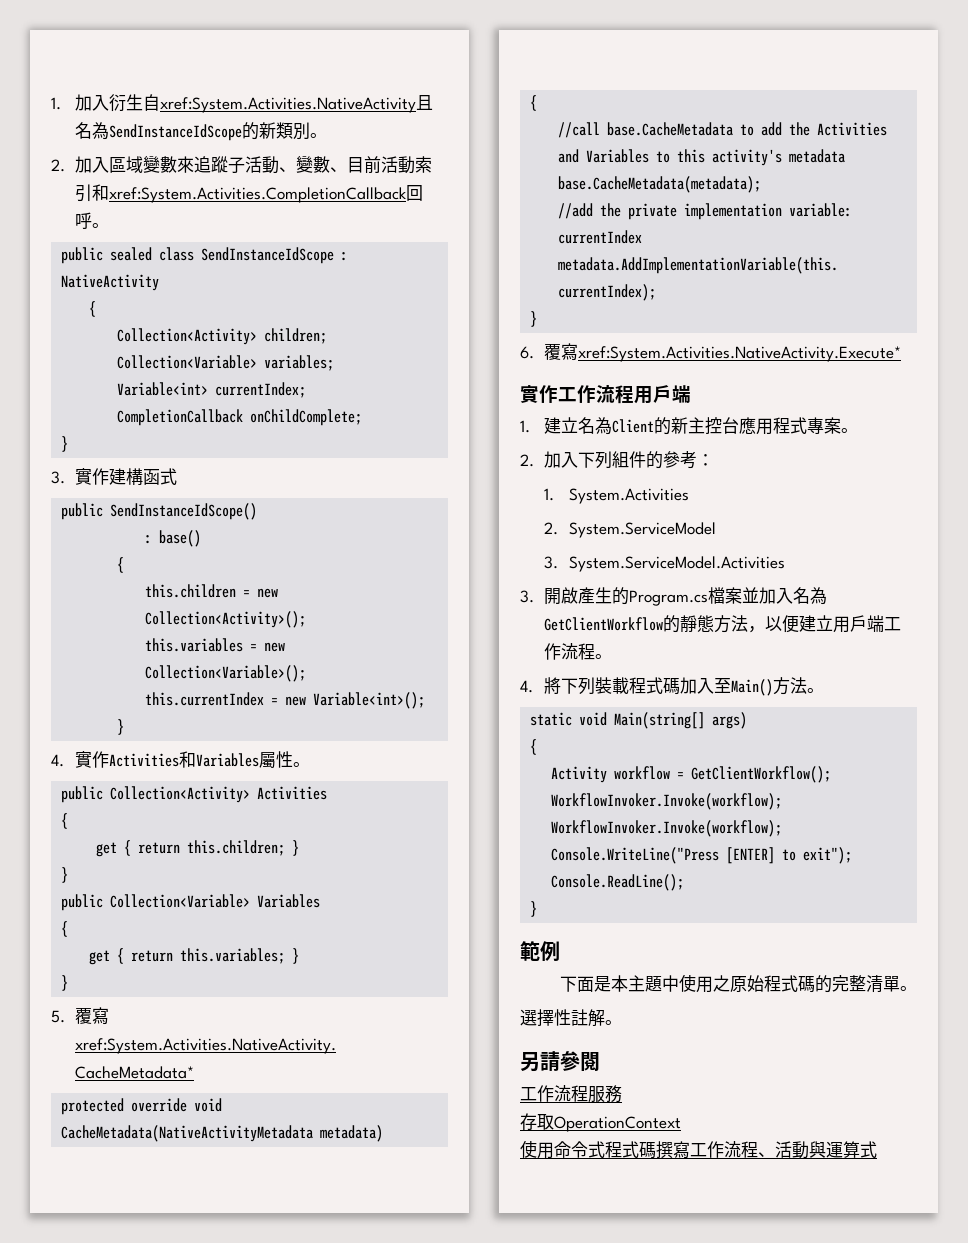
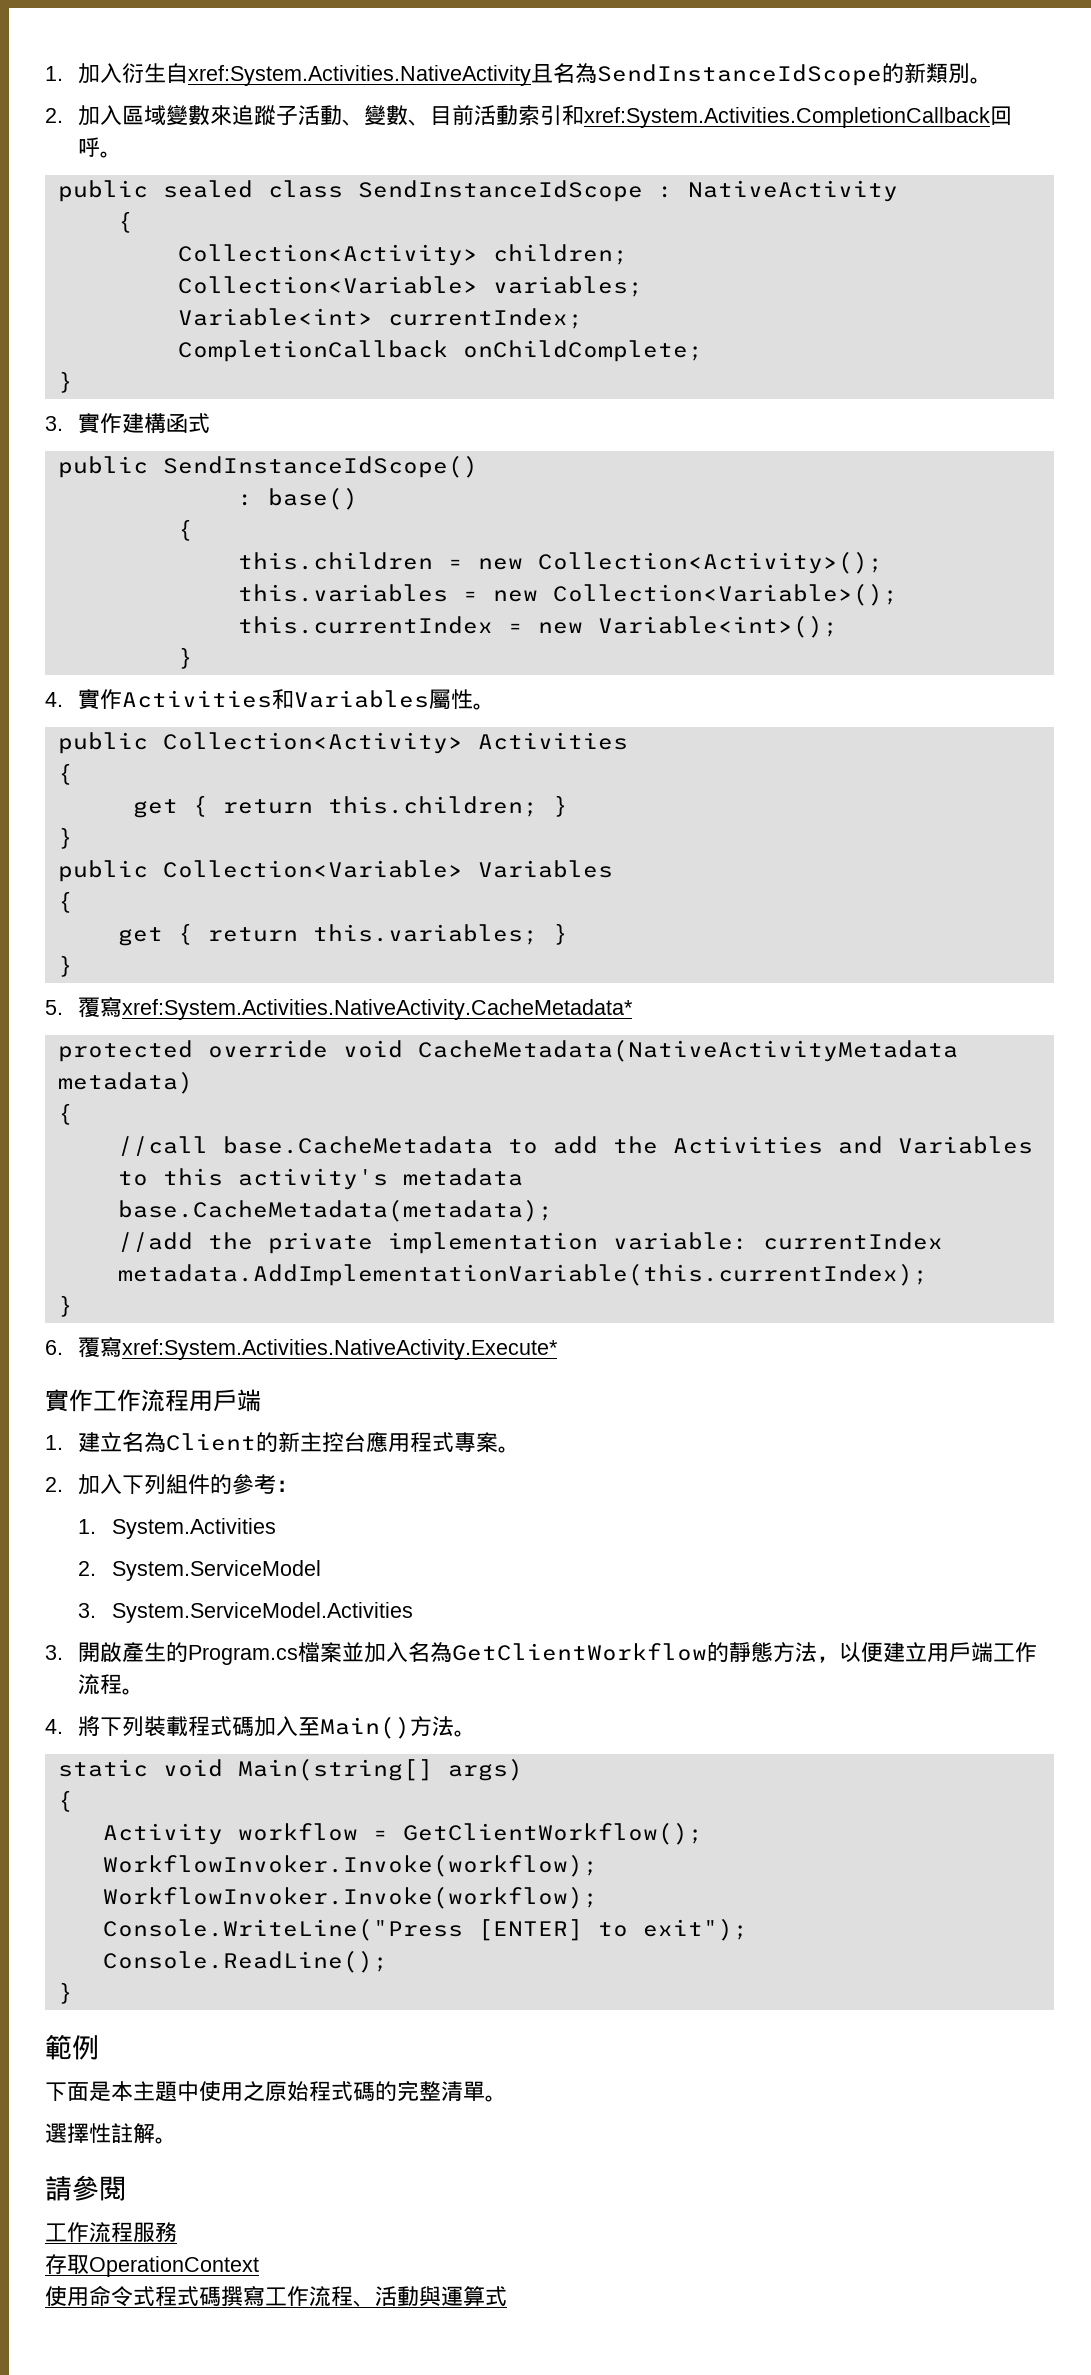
[520,1052,540,1072] 另 -> (177, 2140) none

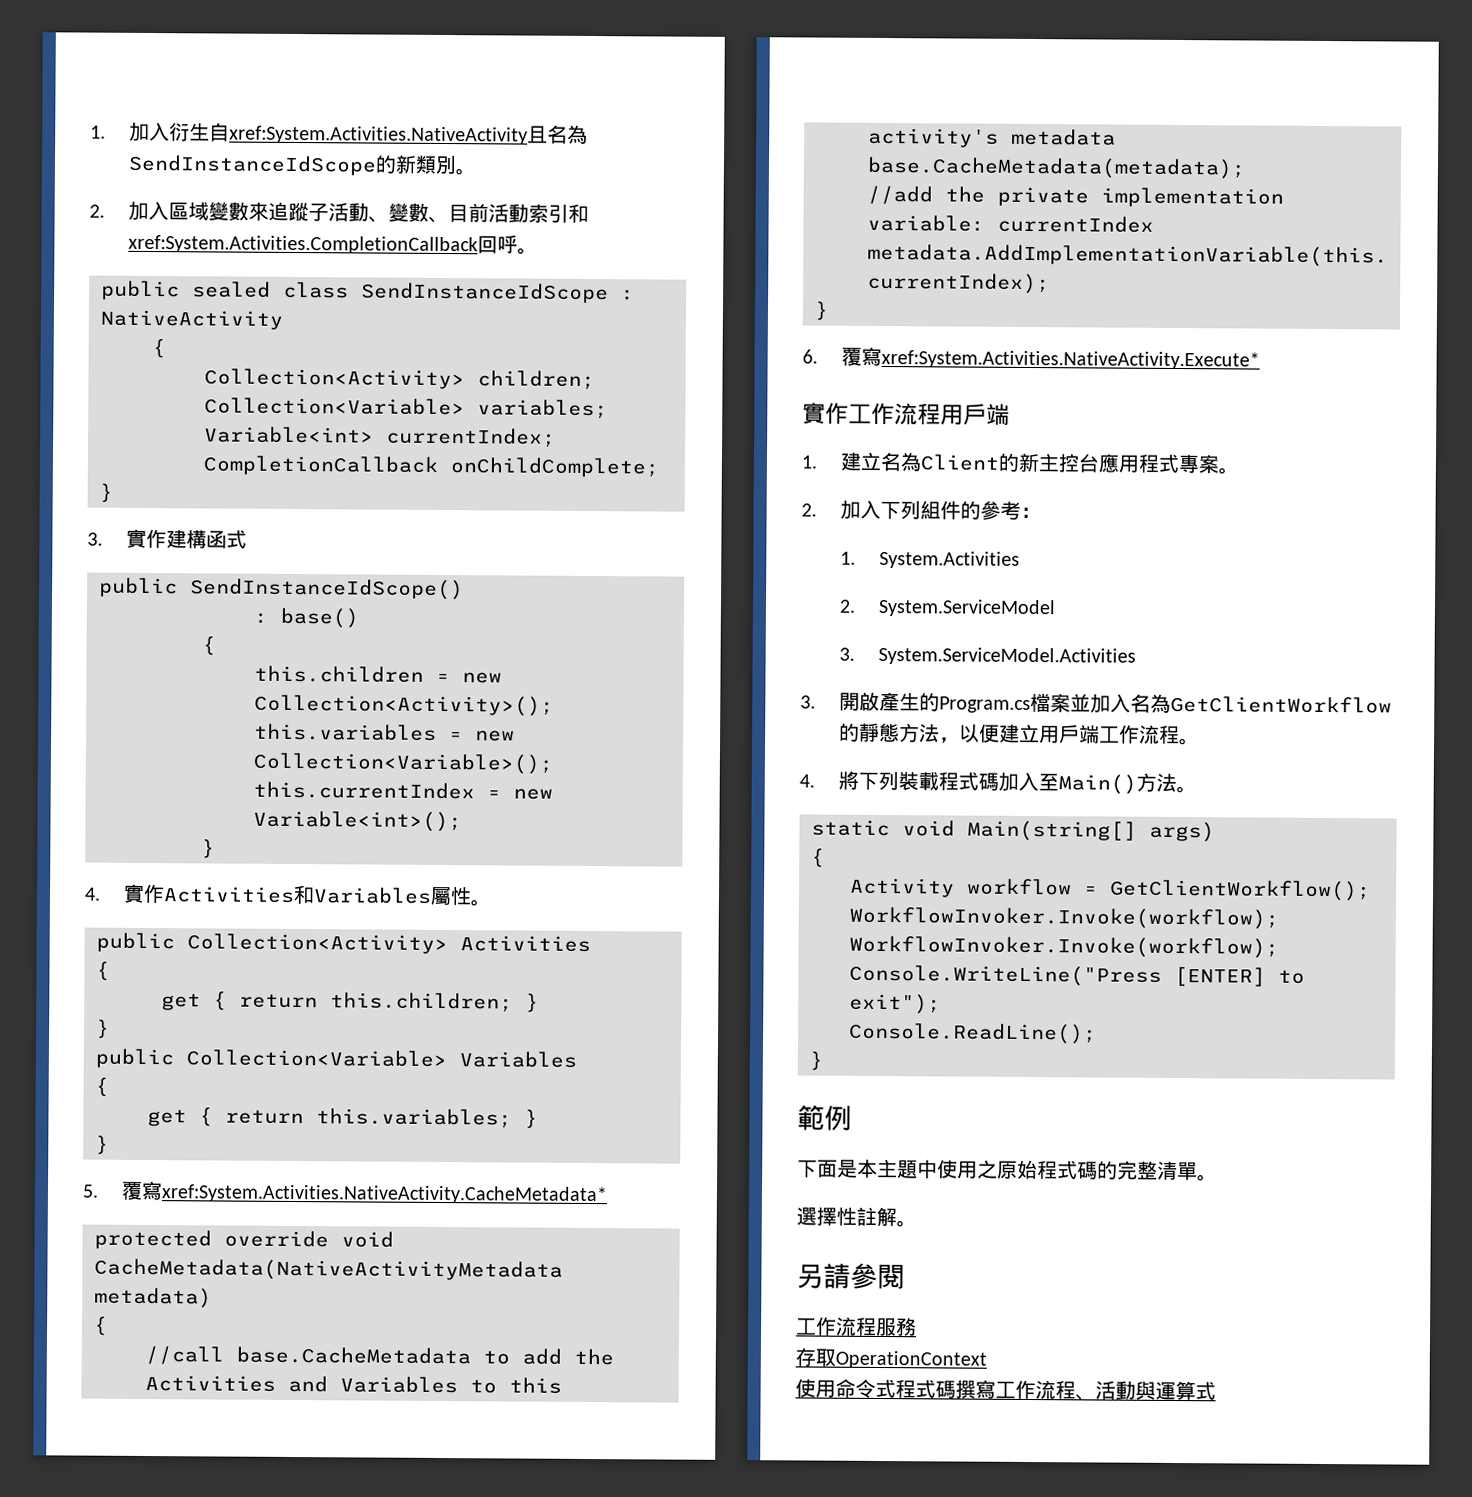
(177, 2140) none -> [796,1264,824,1289] 另

